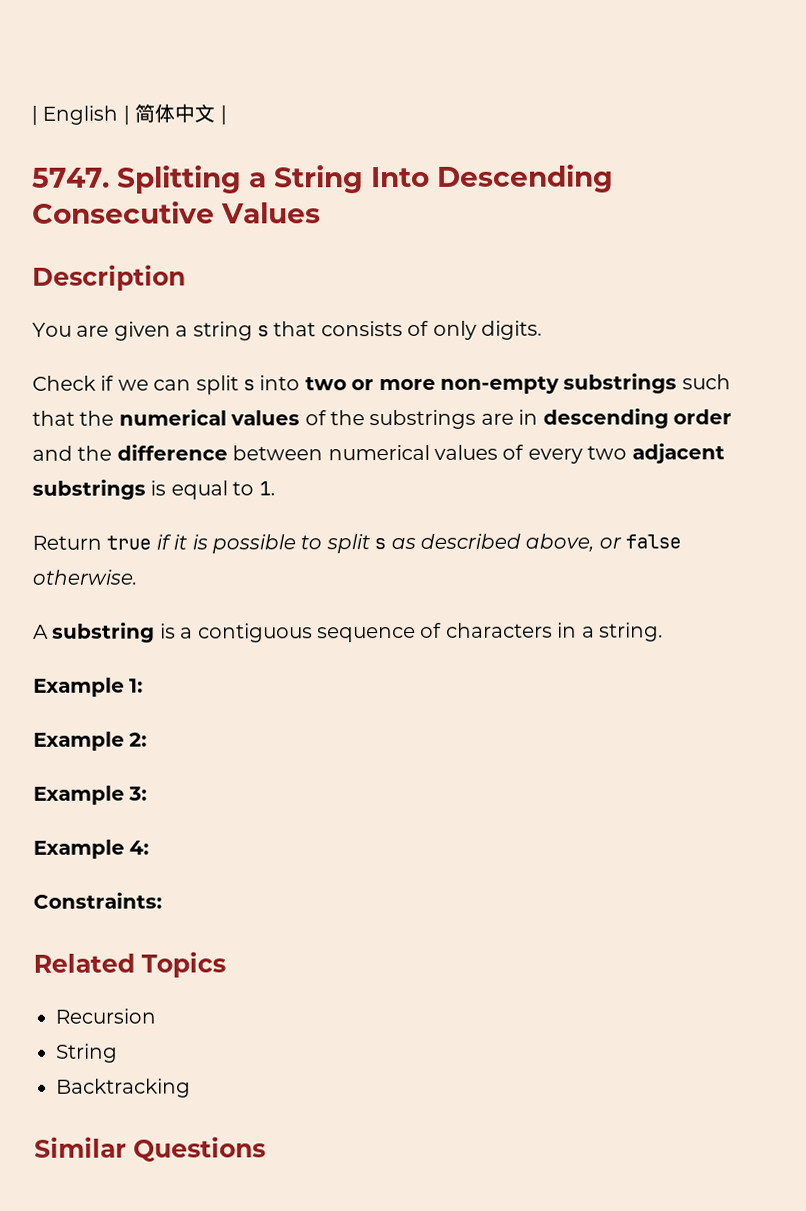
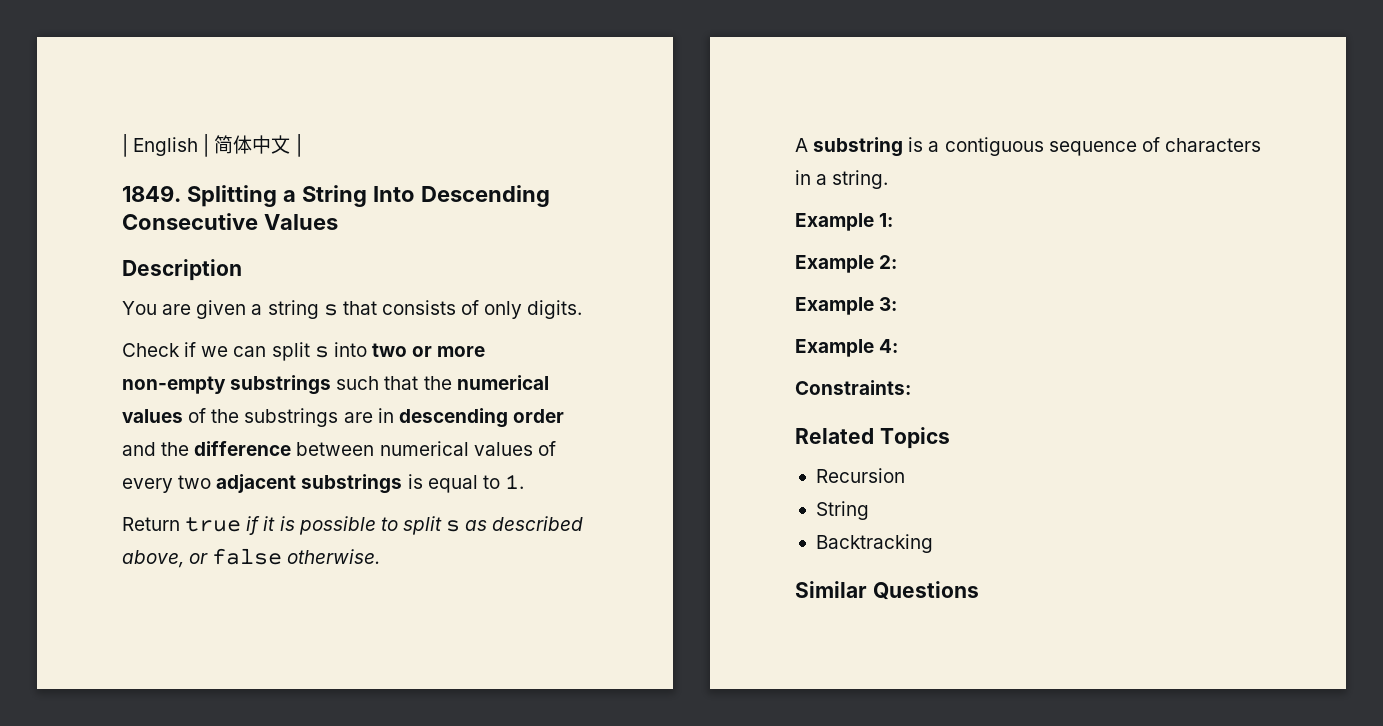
[32,167,110,188] 5747. -> [122,185,181,202] 1849.

